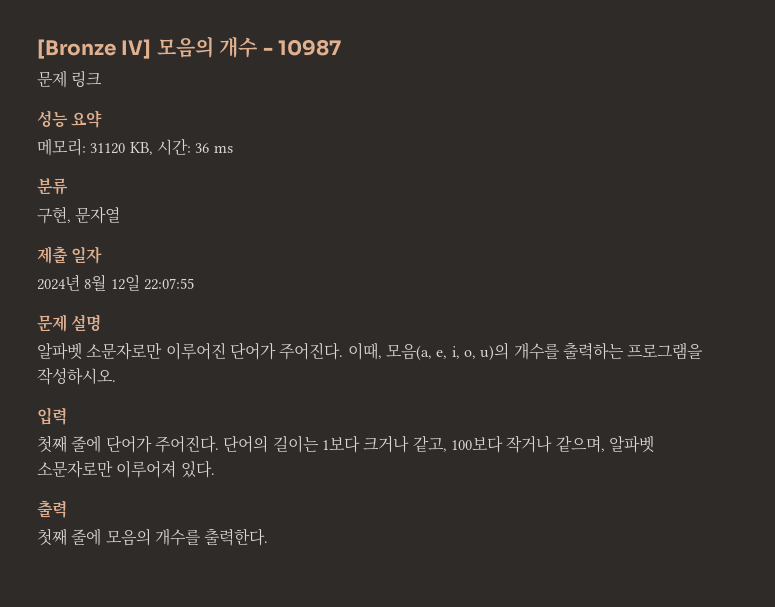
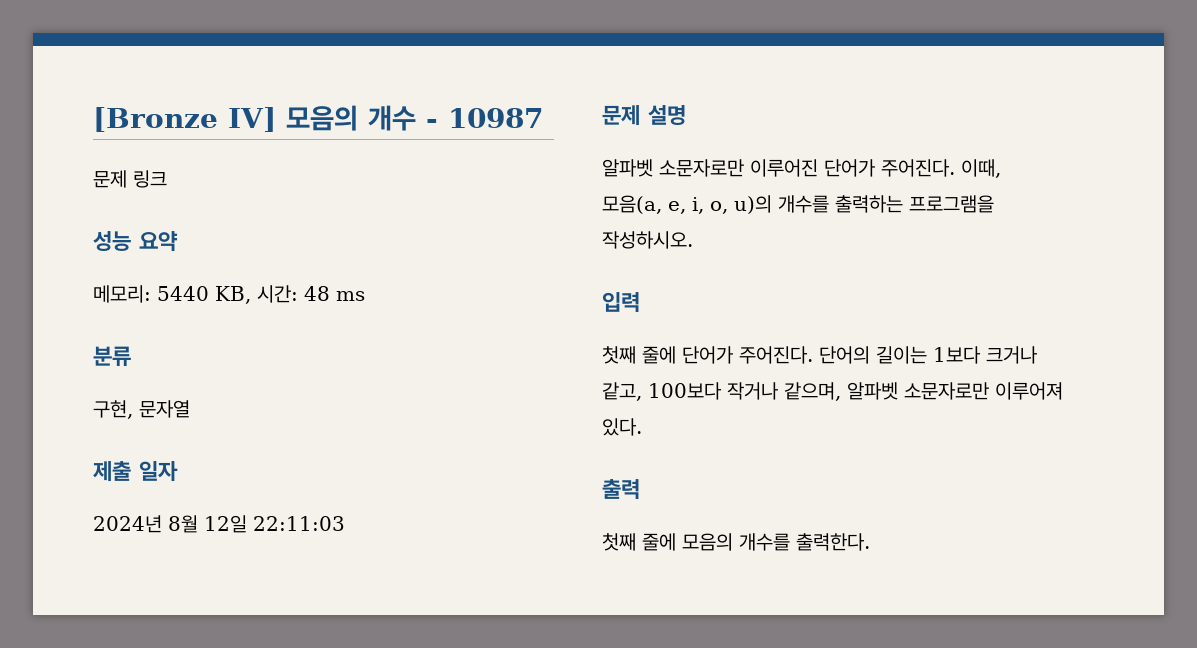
[90,143,126,154] 31120 -> [157,286,209,301] 5440
[195,143,210,153] 36 -> [304,286,330,301] 48
[143,278,194,290] 22:07:55 -> [253,516,345,531] 22:11:03

